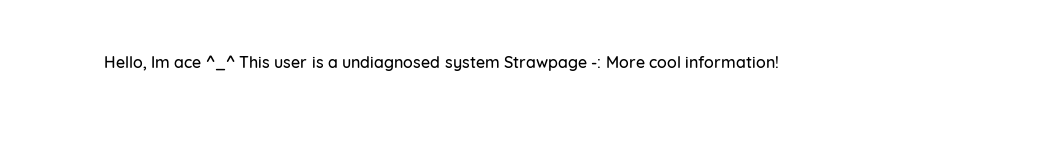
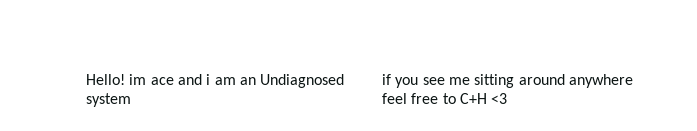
[103,55,780,71] Hello, Im ace ^_^ This user is a undiagnosed system Strawpage -: More cool information! -> [86,74,345,88] [86,93,131,107] [382,74,633,88] [382,93,508,104] Hello! im ace and i am an Undiagnosed system // if you see me sitting around anywhere feel free to C+H <3

